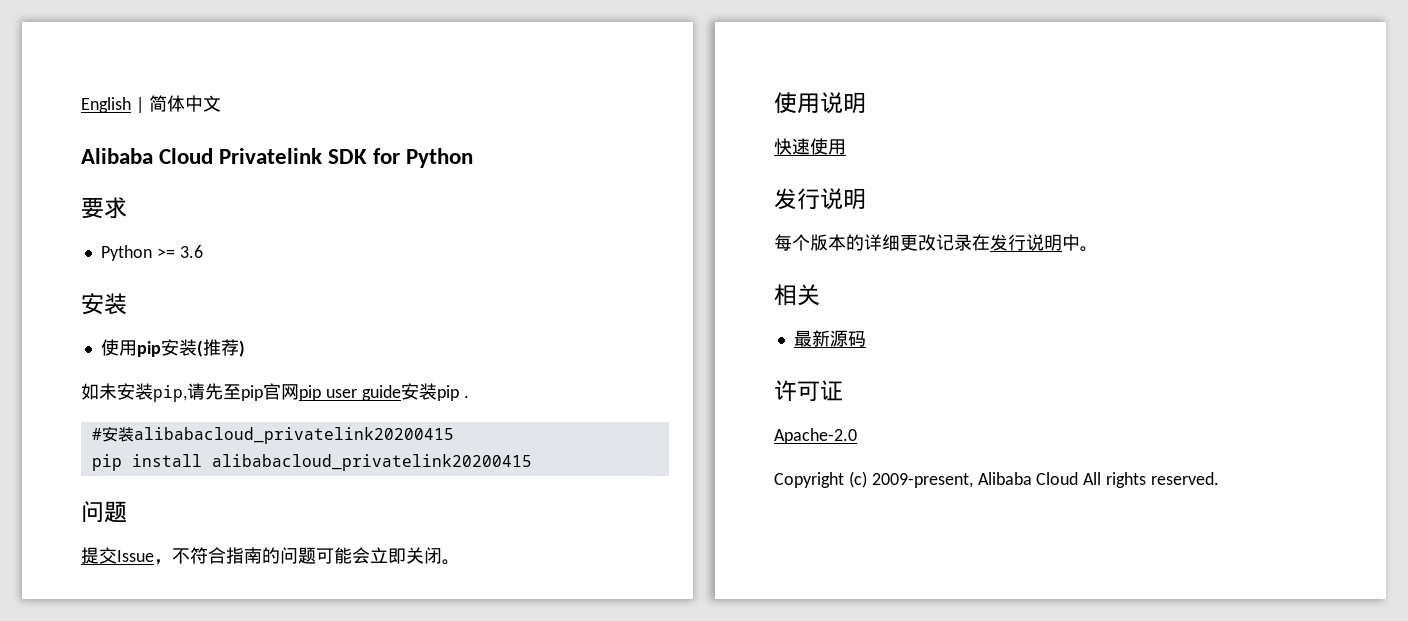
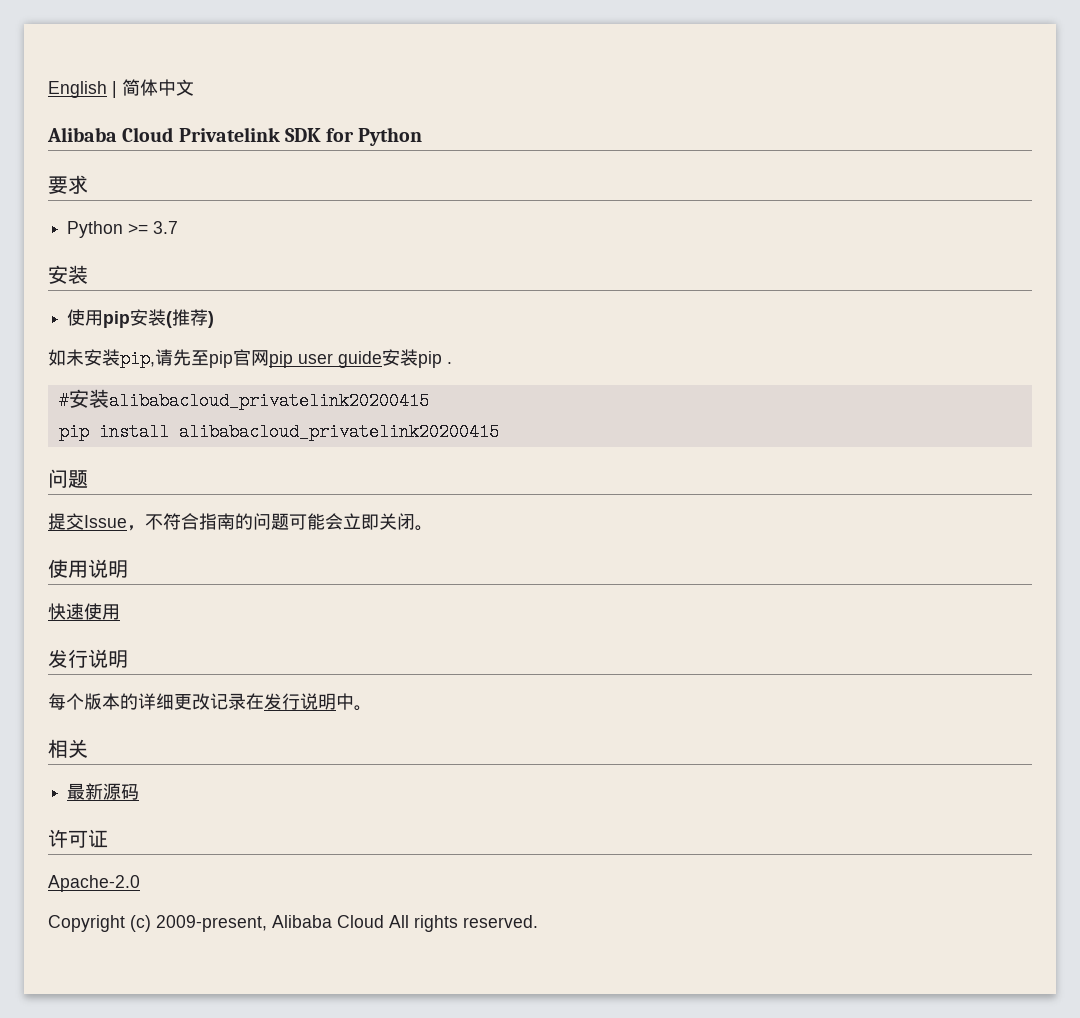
[179,245,203,258] 3.6 -> [153,221,179,234] 3.7

